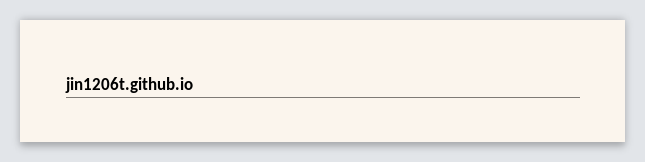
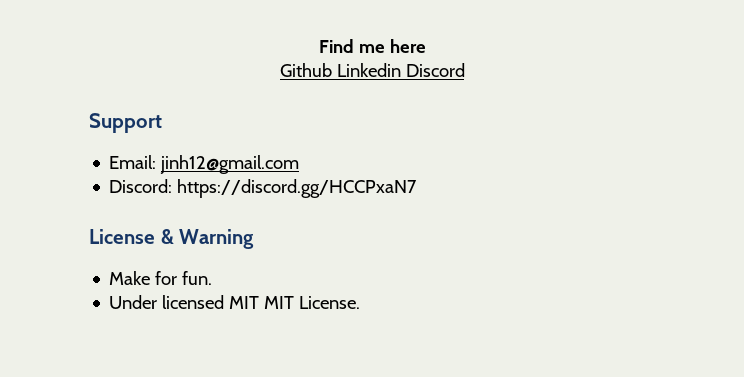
[65,77,193,93] jin1206t.github.io -> [318,39,426,53] [279,63,465,77] [89,113,162,133] [109,155,300,174] [109,179,418,198] [89,229,255,249] [109,271,213,285] [109,295,361,309] Find me here // Github Linkedin Discord // Support // Email: jinh12@gmail.com // Discord: https://discord.gg/HCCPxaN7 // License & Warning // Make for fun. // Under licensed MIT MIT License.

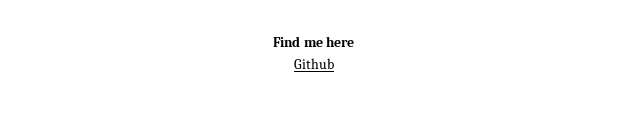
[336,63,465,77] [89,113,162,133] [109,155,300,174] [109,179,418,198] [89,229,255,249] [109,271,213,285] [109,295,361,309] Linkedin Discord // Support // Email: jinh12@gmail.com // Discord: https://discord.gg/HCCPxaN7 // License & Warning // Make for fun. // Under licensed MIT MIT License. -> (334, 63) none

